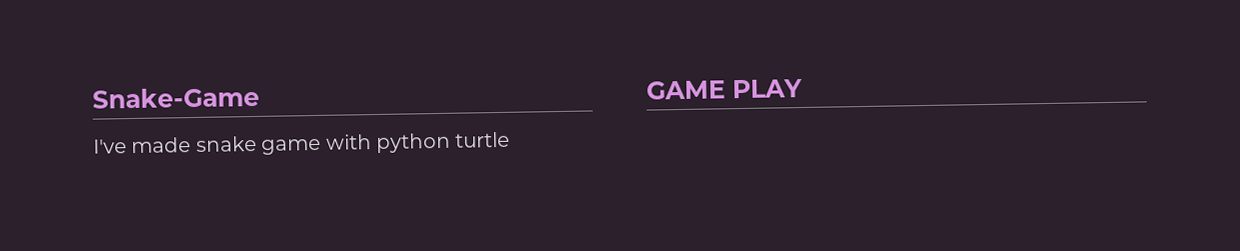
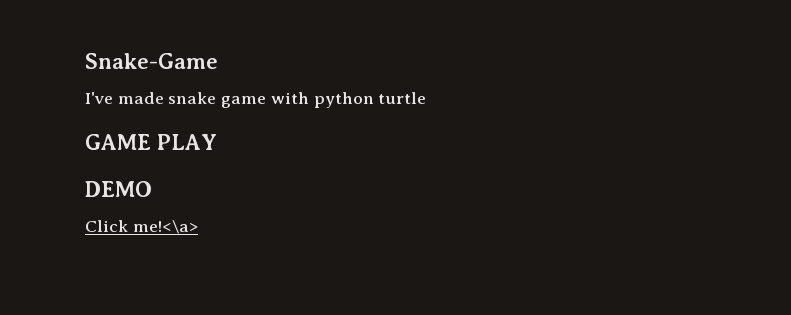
(803, 89) none -> [85,181,152,197] [85,220,198,234] // DEMO // Click me!<\a>

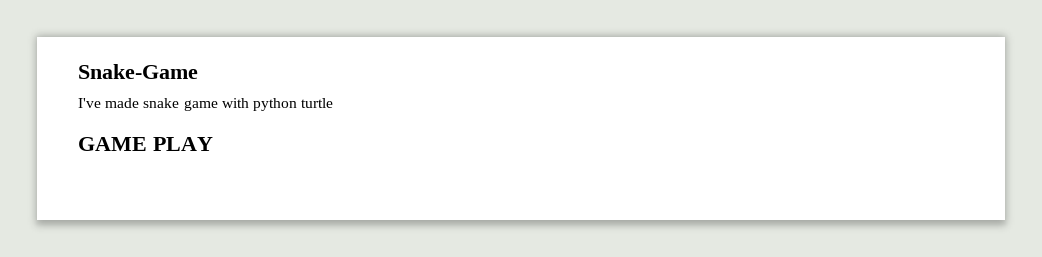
[85,181,152,197] [85,220,198,234] // DEMO // Click me!<\a> -> (213, 144) none

